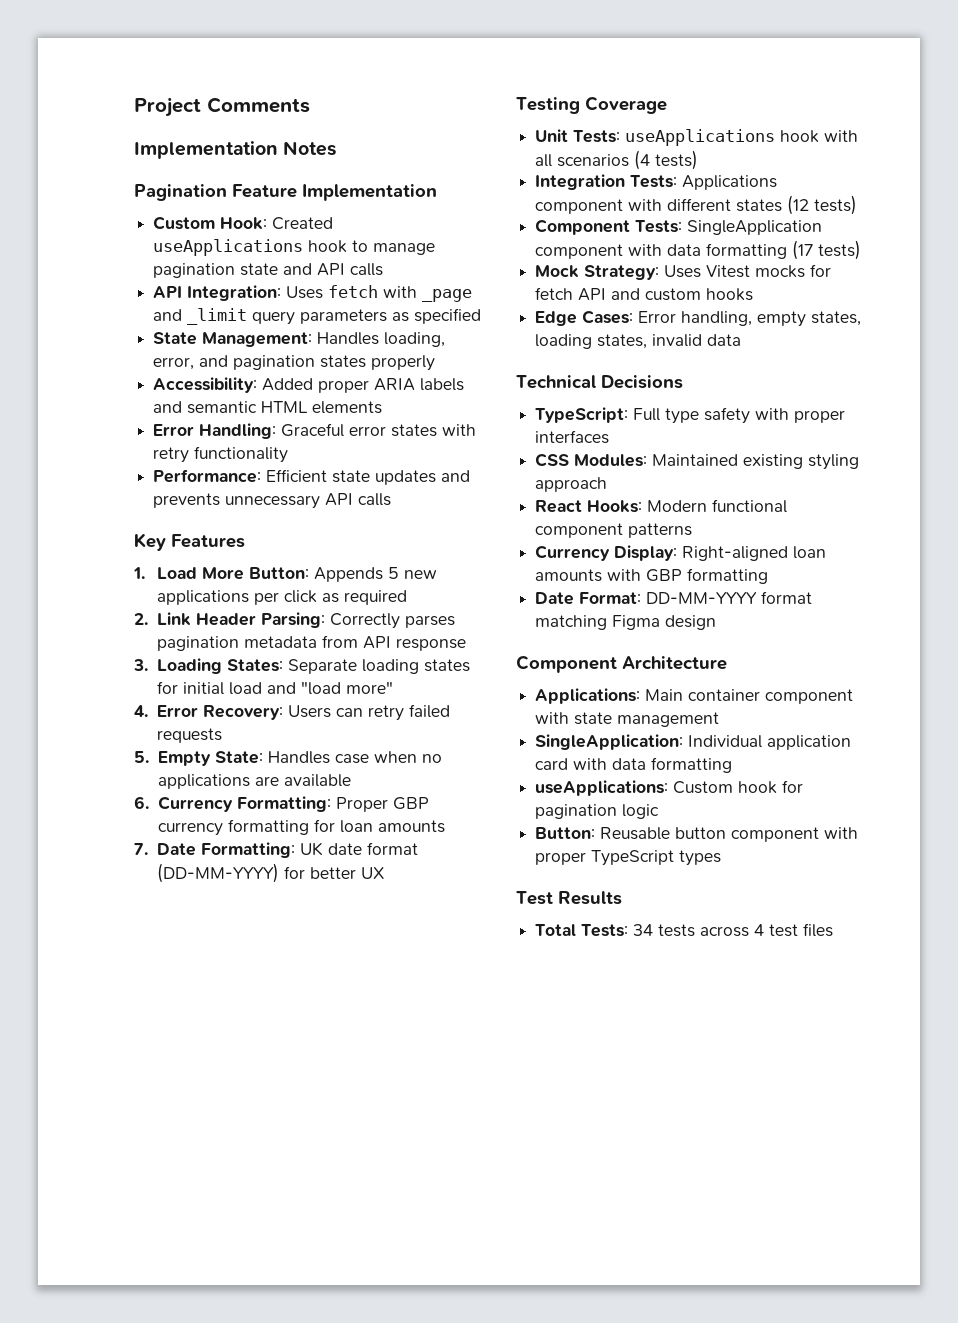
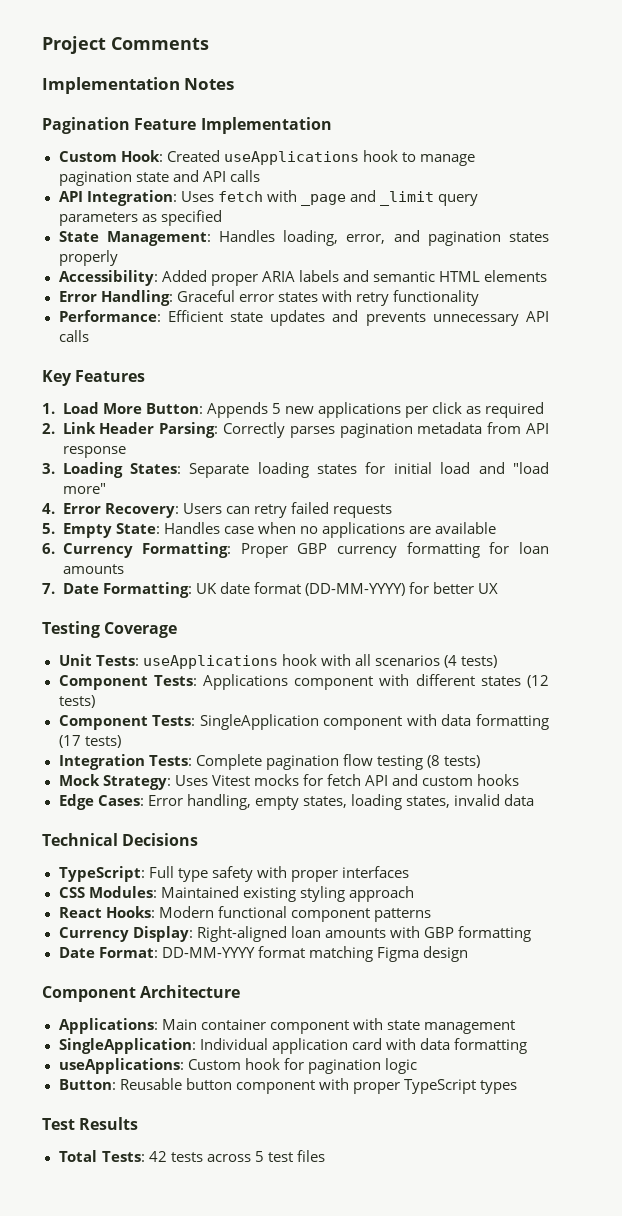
[535,174,626,190] Integration -> [58,675,148,690] Component
(862, 250) none -> [58,754,480,770] // Integration Tests: Complete pagination flow testing (8 tests)
[633,924,654,936] 34 -> [148,1151,167,1162] 42
[754,924,765,936] 4 -> [254,1151,264,1162] 5

